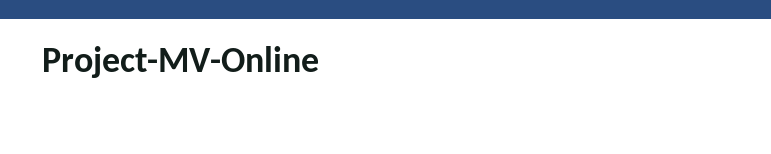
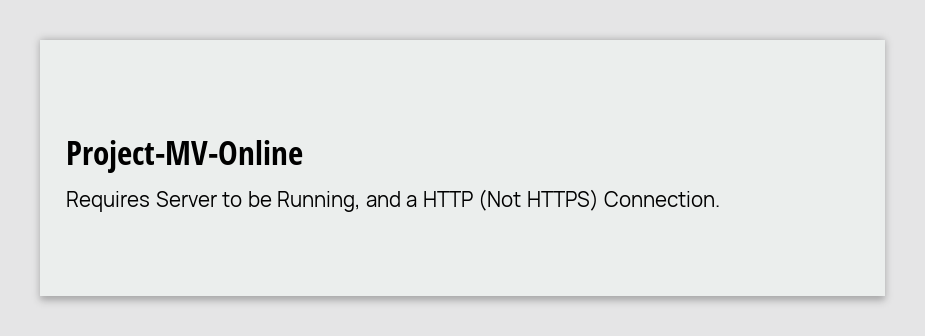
(319, 62) none -> [66,189,721,212] // Requires Server to be Running, and a HTTP (Not HTTPS) Connection.

